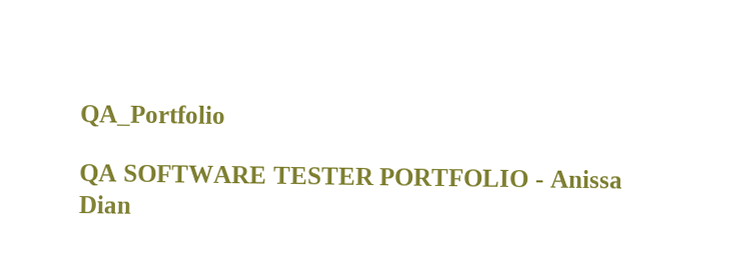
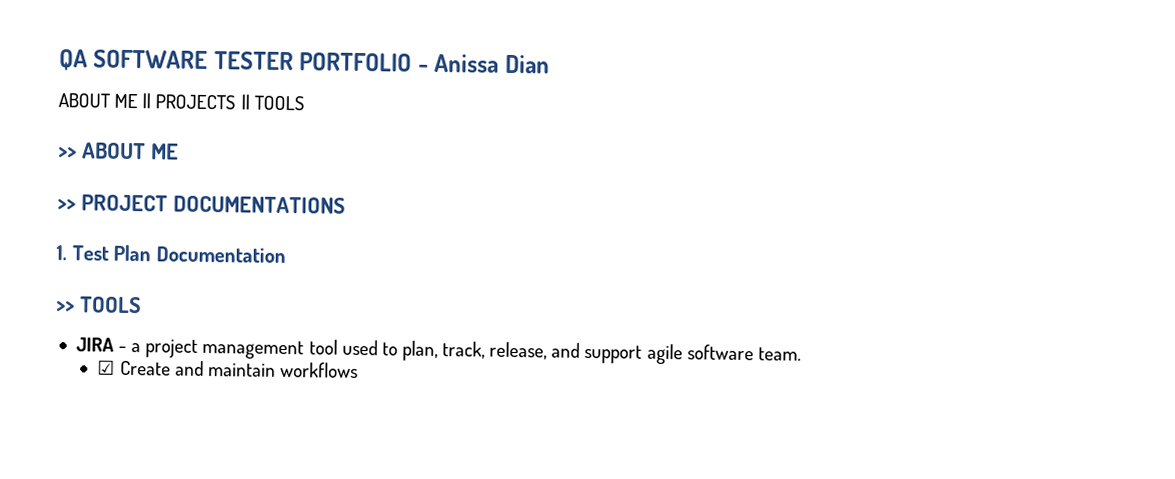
[80,104,226,130] QA_Portfolio // -> (59, 60) none
(132, 204) none -> [58,93,305,111] [58,142,179,160] [57,194,345,214] [56,244,286,264] [56,296,141,314] [75,337,801,365] [97,360,358,378] // ABOUT ME || PROJECTS || TOOLS // >> ABOUT ME // >> PROJECT DOCUMENTATIONS // 1. Test Plan Documentation // >> TOOLS // JIRA - a project management tool used to plan, track, release, and support agile software team. // ☑ Create and maintain workflows

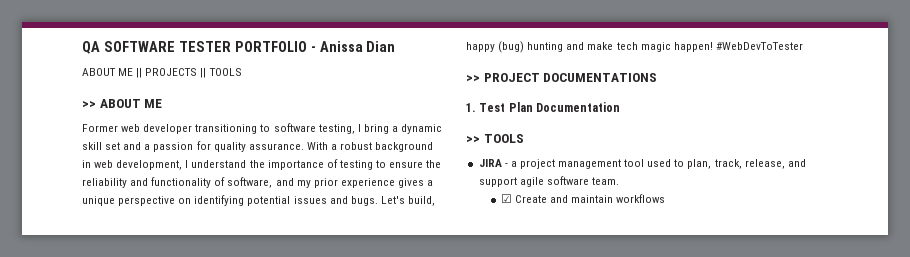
(179, 151) none -> [82,123,443,134] [82,141,434,152] [82,159,442,170] [82,177,434,188] [82,195,435,206] [466,41,803,53] // Former web developer transitioning to software testing, I bring a dynamic skill set and a passion for quality assurance. With a robust background in web development, I understand the importance of testing to ensure the reliability and functionality of software, and my prior experience gives a unique perspective on identifying potential issues and bugs. Let's build, happy (bug) hunting and make tech magic happen! #WebDevToTester

